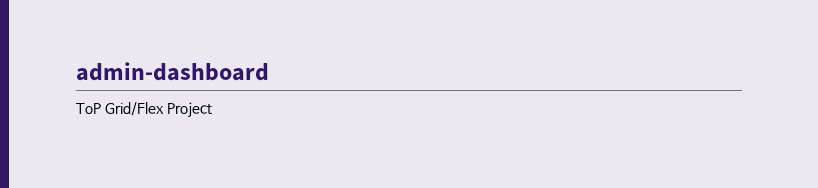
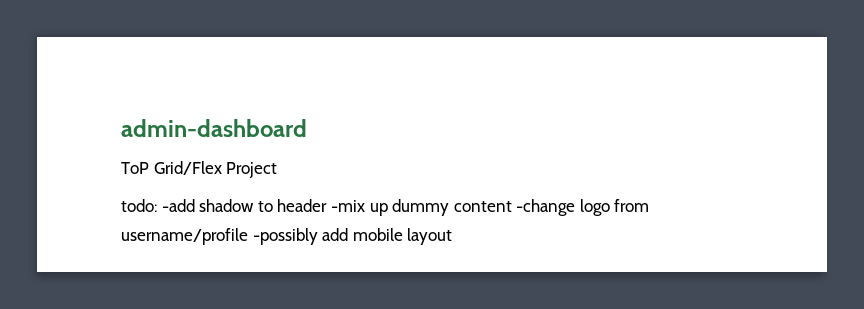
(212, 110) none -> [121,199,650,216] [121,228,453,245] // todo: -add shadow to header -mix up dummy content -change logo from username/profile -possibly add mobile layout

